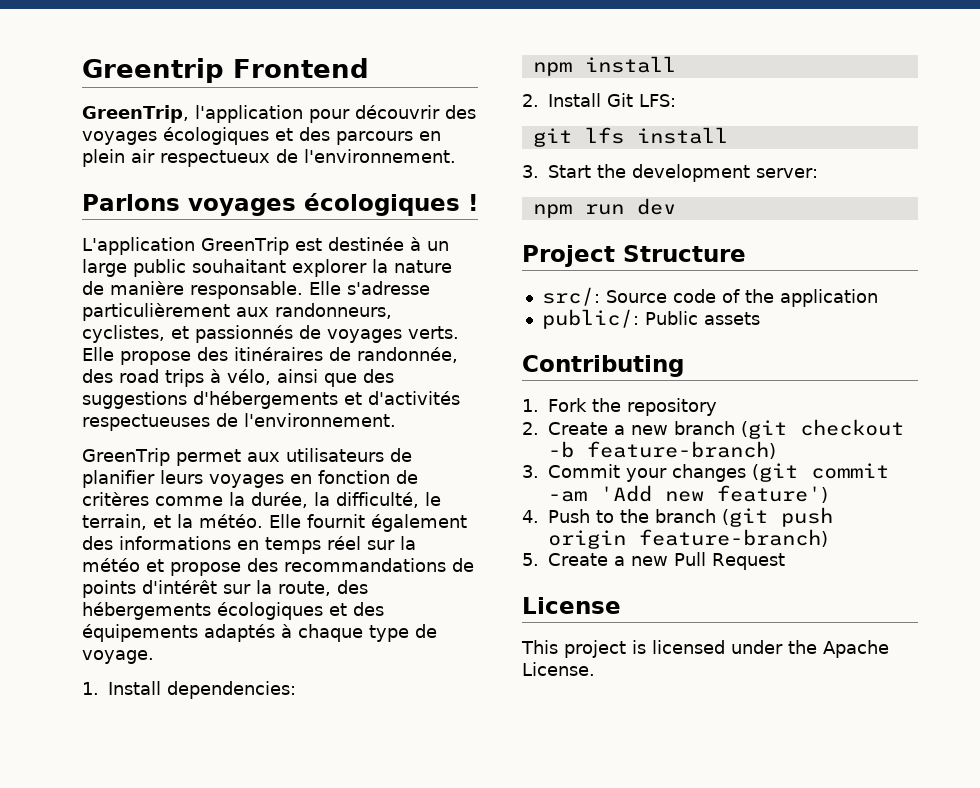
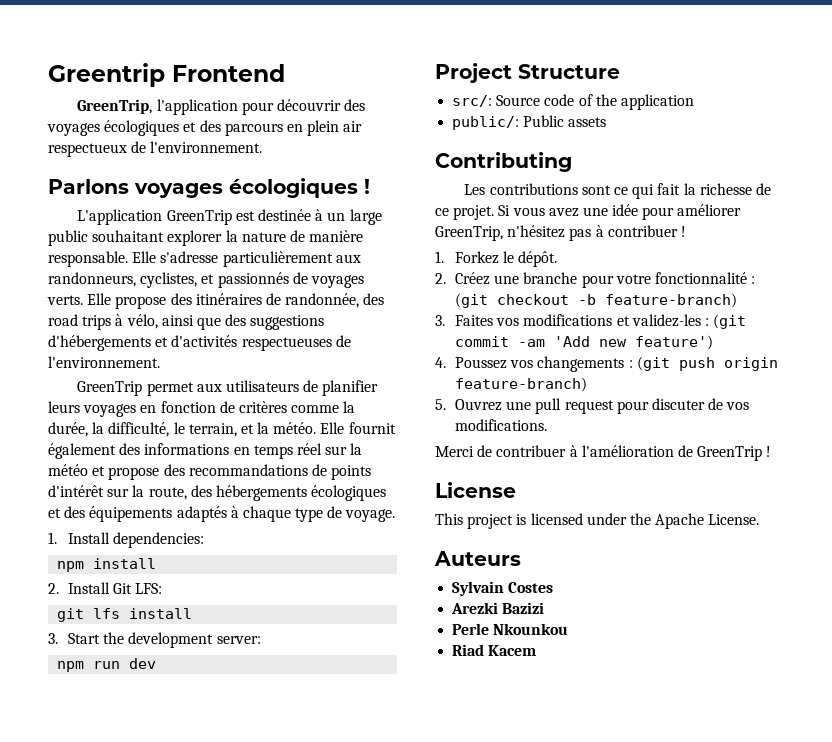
[522,398,718,416] [522,421,736,435] 1. Fork the repository // 2. Create a new branch -> [464,183,771,199] [435,204,742,220] [435,225,686,241] [435,251,558,267] [435,272,756,288] Les contributions sont ce qui fait la richesse de ce projet. Si vous avez une idée pour améliorer GreenTrip, n'hésitez pas à contribuer ! // 1. Forkez le dépôt. // 2. Créez une branche pour votre fonctionnalité :
[548,464,747,482] Commit your changes -> [455,314,709,327] Faites vos modifications et validez-les :
[548,509,717,523] Push to the branch -> [455,356,633,372] Poussez vos changements :
[548,552,786,570] Create a new Pull Request -> [455,398,750,414] [455,419,548,431] [435,445,772,461] Ouvrez une pull request pour discuter de vos modifications. // Merci de contribuer à l'amélioration de GreenTrip !
(595, 669) none -> [434,551,521,566] [452,581,554,596] [451,602,545,614] [452,623,569,635] [452,644,537,656] // Auteurs // Sylvain Costes // Arezki Bazizi // Perle Nkounkou // Riad Kacem

